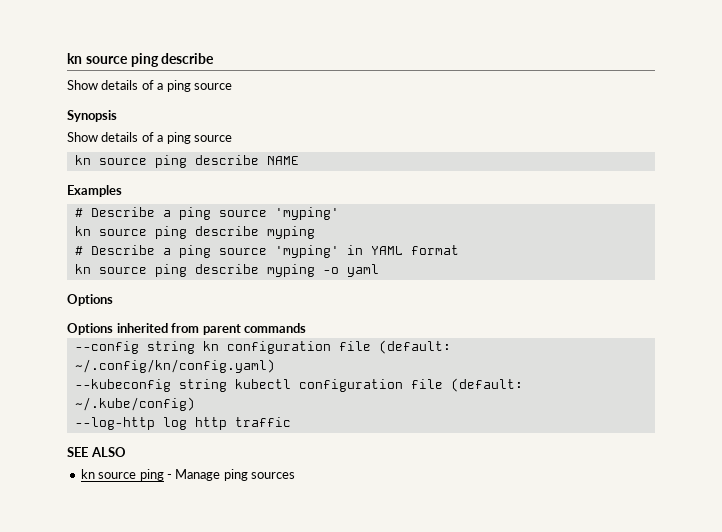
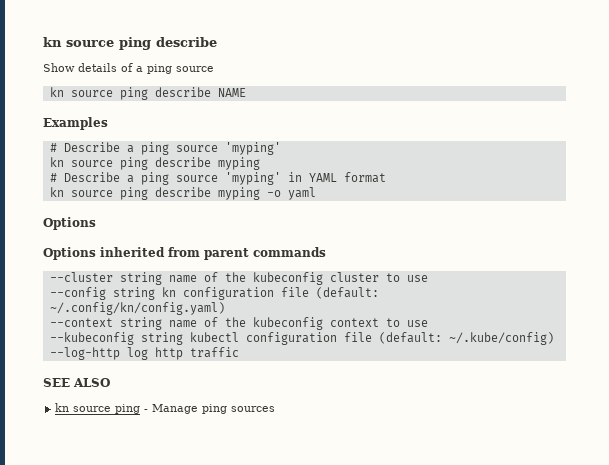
[67,110,117,122] [67,132,232,144] // Synopsis // Show details of a ping source -> (214, 69) none
(307, 328) none -> [49,272,428,285] // --cluster string name of the kubeconfig cluster to use
(275, 366) none -> [49,317,428,330] // --context string name of the kubeconfig context to use

